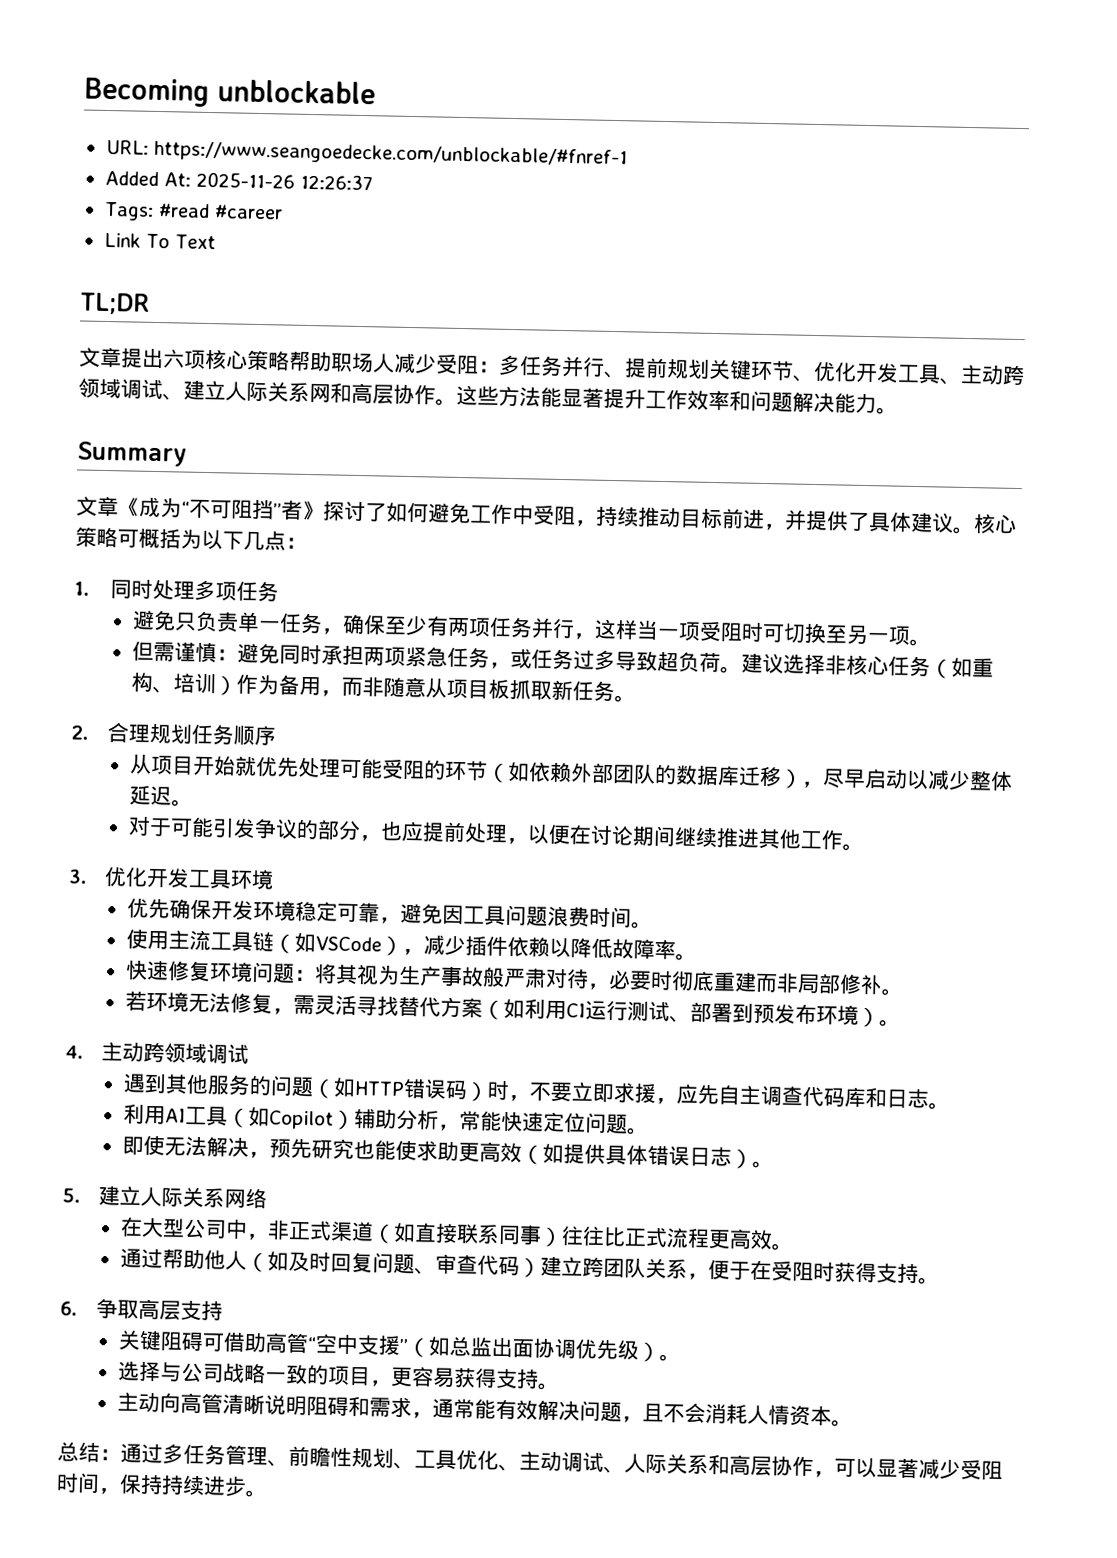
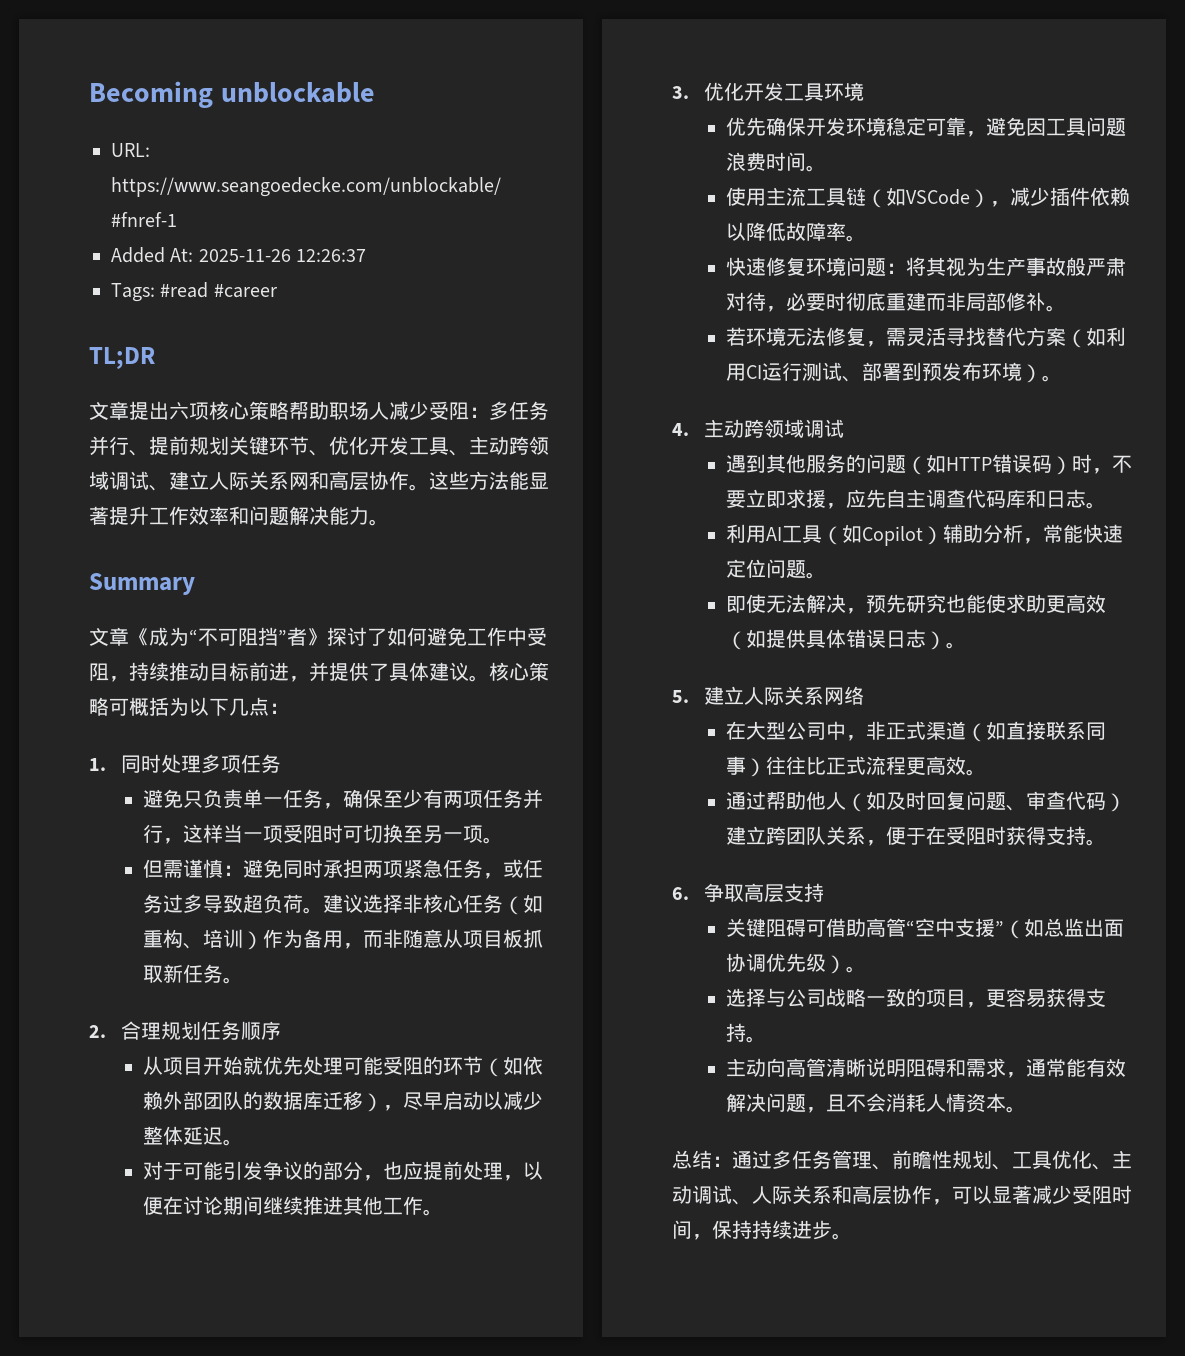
[103,232,216,250] // Link To Text -> (277, 291) none

